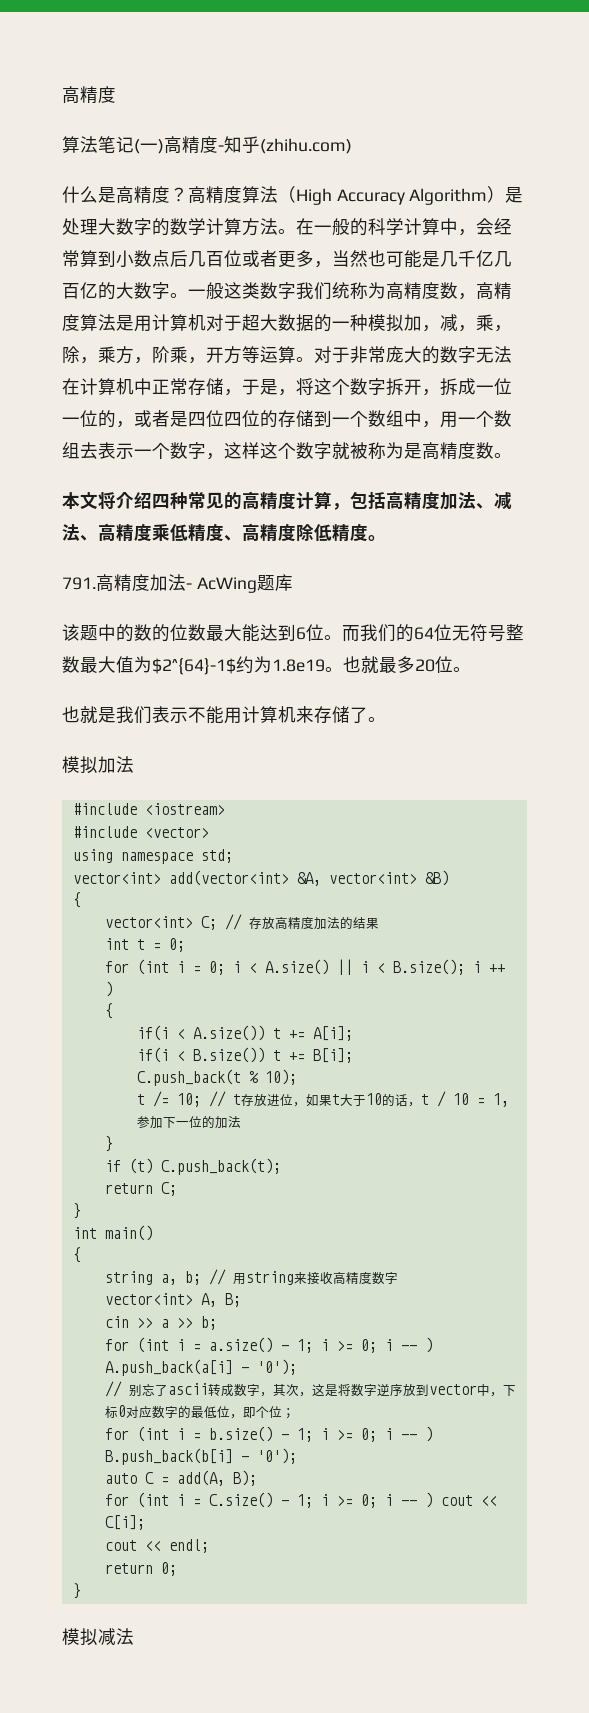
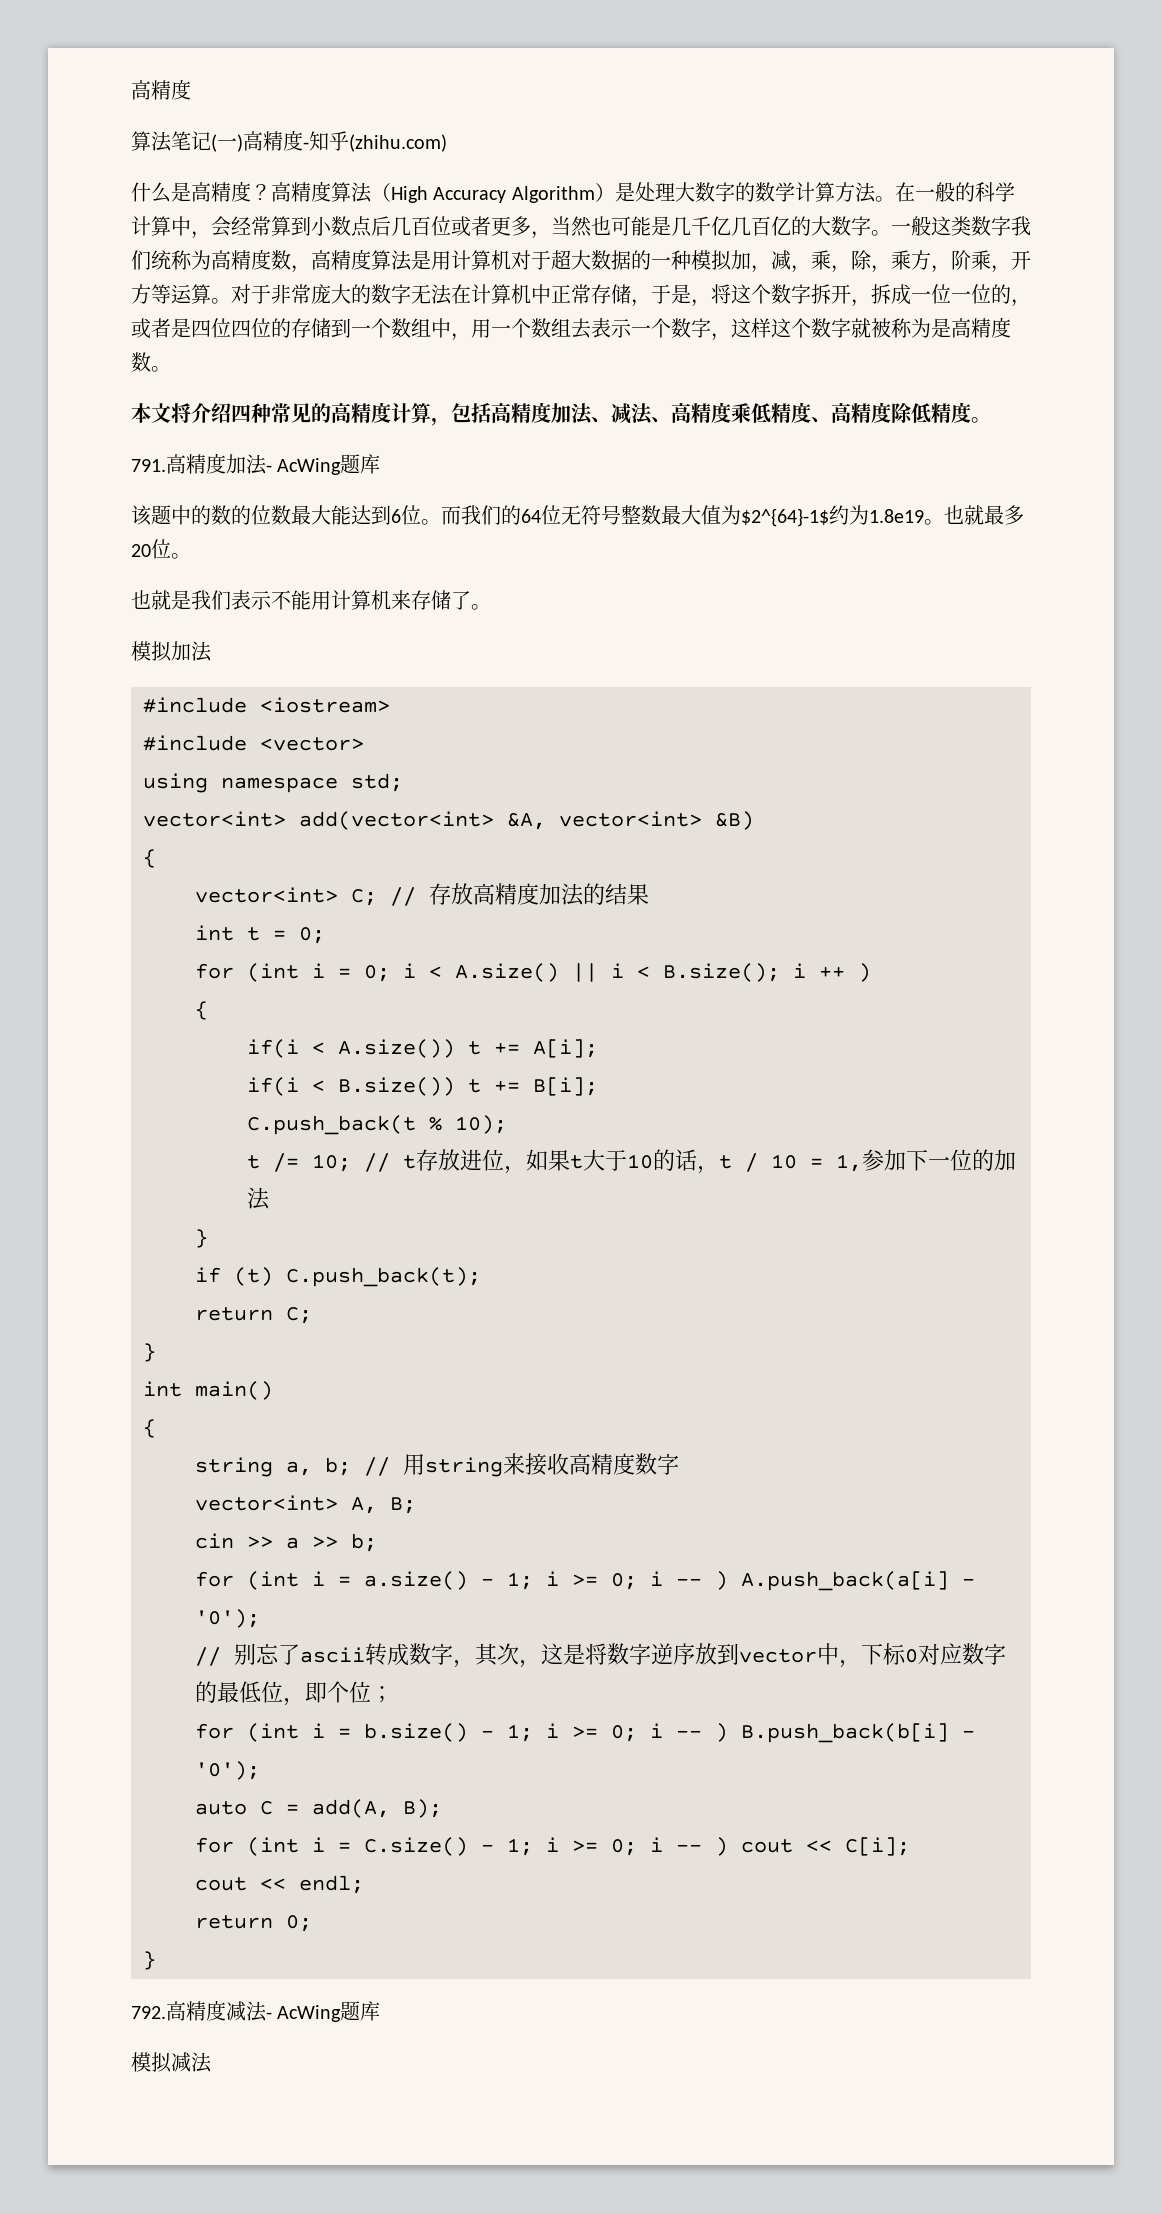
(81, 1591) none -> [131,2000,381,2022] // 792.高精度减法- AcWing题库

